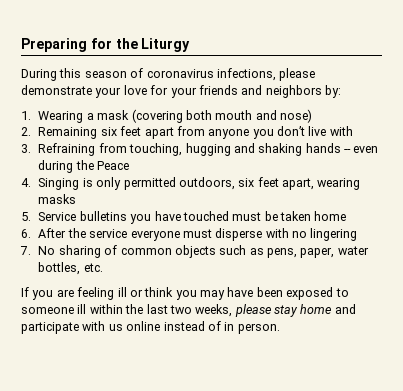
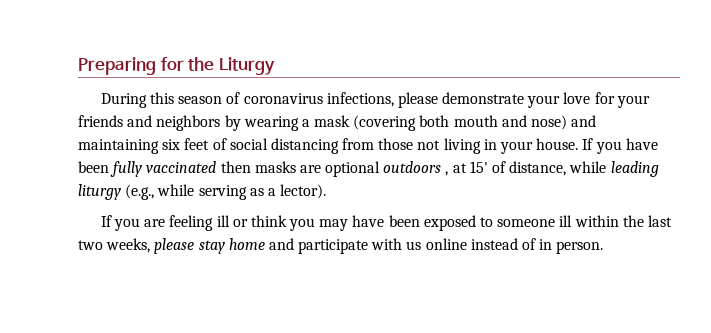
[325,85,341,98] [21,111,84,123] by: // 1. Wearing -> [224,115,299,131] by wearing
[21,126,353,139] [21,143,379,156] [38,160,130,173] [21,177,361,190] [38,194,77,204] [21,211,347,224] [21,228,358,241] [20,245,369,258] [38,262,103,275] // 2. Remaining six feet apart from anyone you don’t live with // 3. Refraining from touching, hugging and shaking hands -- even during the Peace // 4. Singing is only permitted outdoors, six feet apart, wearing masks // 5. Service bulletins you have touched must be taken home // 6. After the service everyone must disperse with no lingering // 7. No sharing of common objects such as pens, paper, water bottles, etc. -> [571,115,597,127] [78,138,658,154] [78,161,659,177] [78,184,327,200] and maintaining six feet of social distancing from those not living in your house. If you have been fully vaccinated then masks are optional outdoors , at 15' of distance, while leading liturgy (e.g., while serving as a lector).

